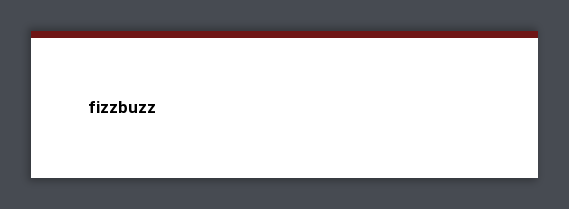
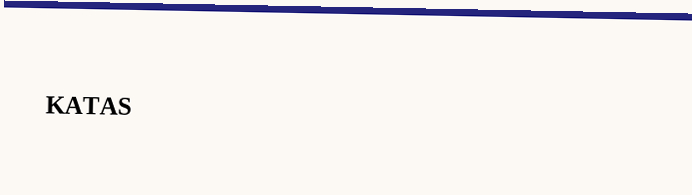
[88,101,156,113] fizzbuzz -> [45,96,132,115] KATAS

